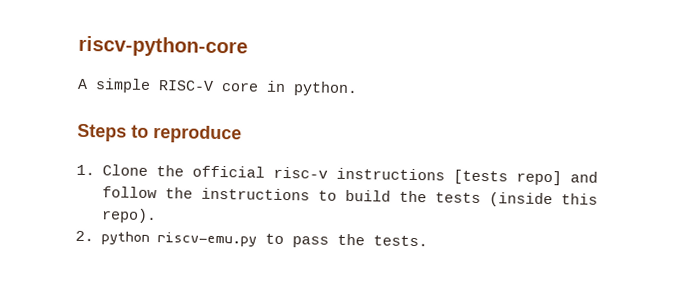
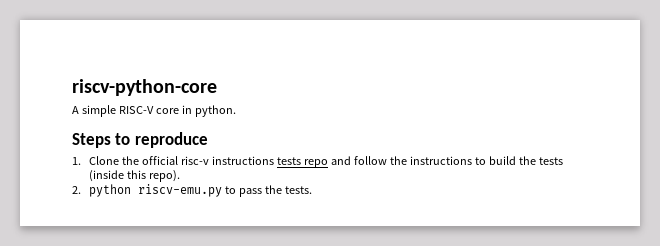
[452,169,562,186] [tests repo] -> [277,157,329,168] tests repo

